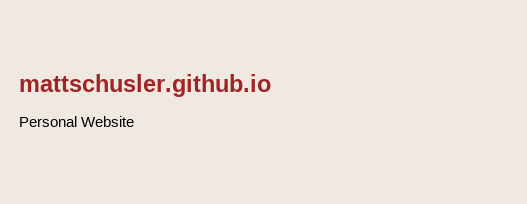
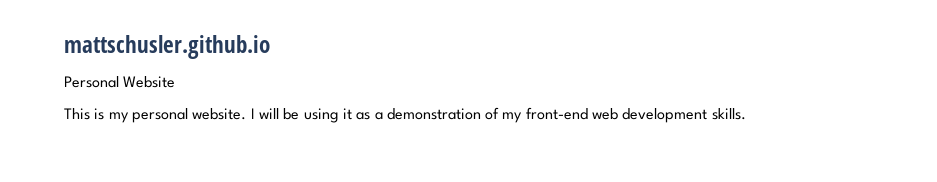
(135, 121) none -> [64,107,746,123] // This is my personal website. I will be using it as a demonstration of my front-end web development skills.

